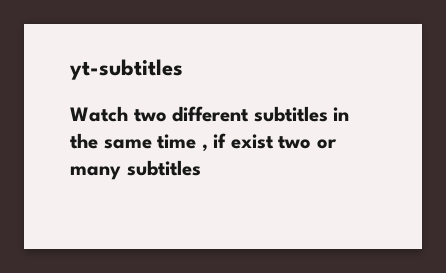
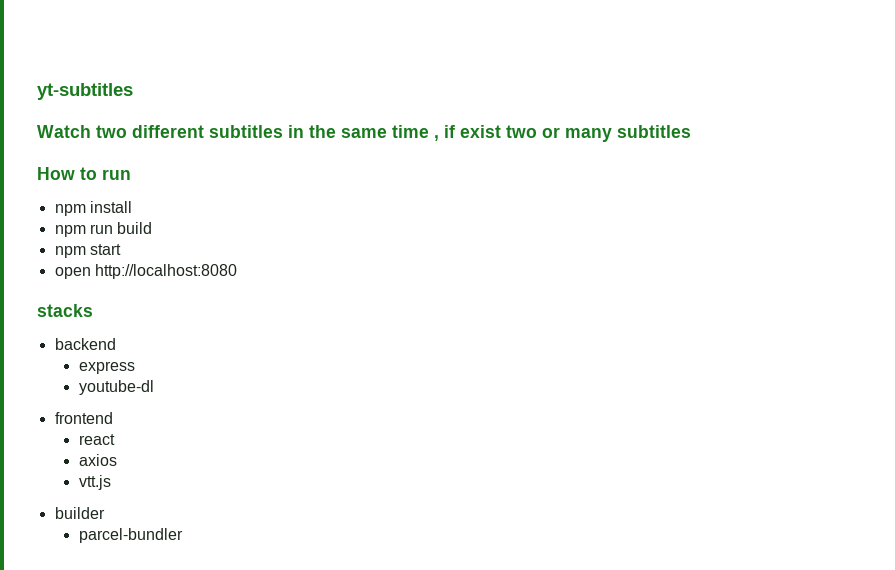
(201, 168) none -> [37,167,131,180] [54,201,132,216] [54,222,153,237] [54,244,121,258] [54,264,237,279] [37,304,93,317] [54,338,116,350] [78,361,135,374] [78,380,154,395] [54,412,113,424] [78,434,115,445] [78,454,117,466] [78,475,111,490] [54,507,105,519] [78,528,183,543] // How to run // npm install // npm run build // npm start // open http://localhost:8080 // stacks // backend // express // youtube-dl // frontend // react // axios // vtt.js // builder // parcel-bundler

